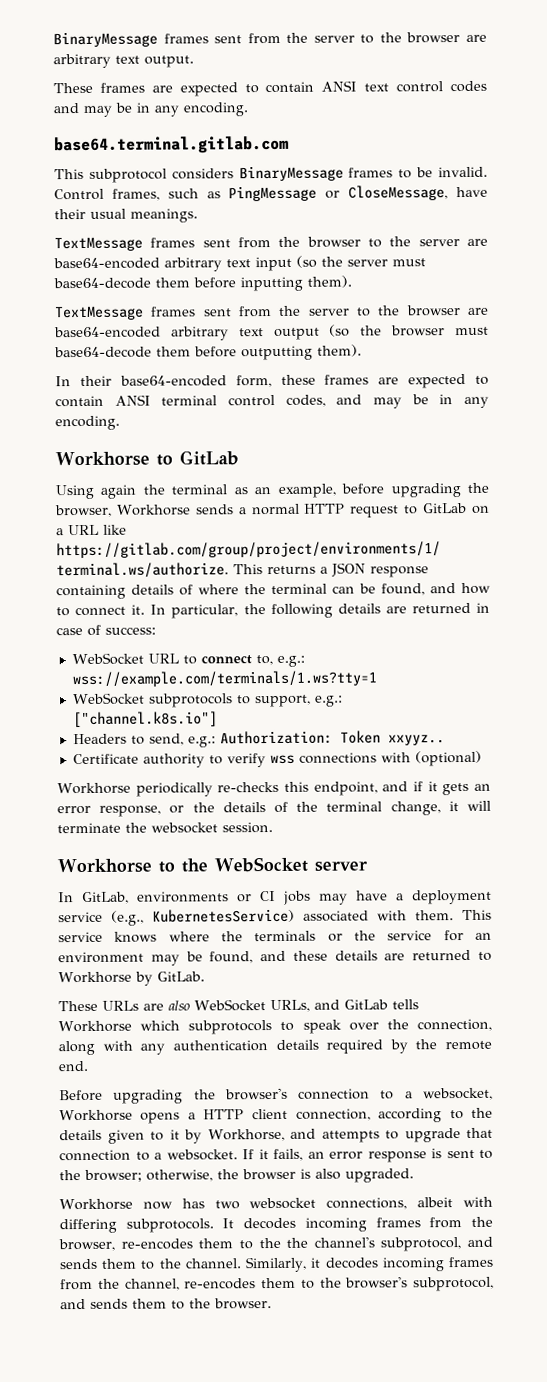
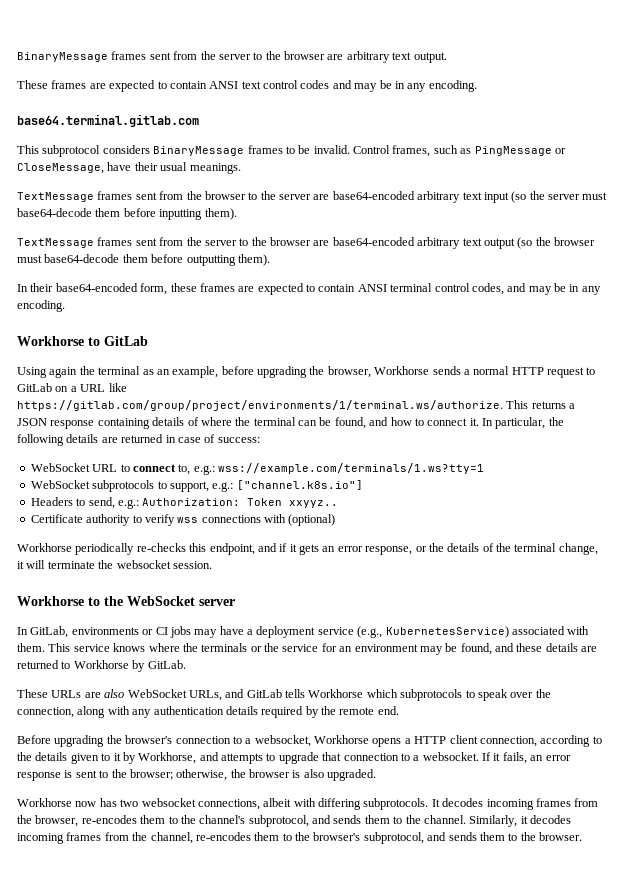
[286,1237,309,1248] the -> (196, 819) none

